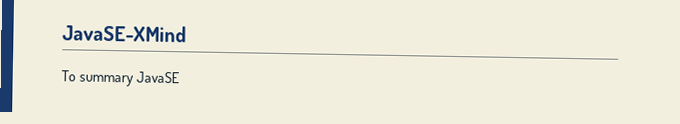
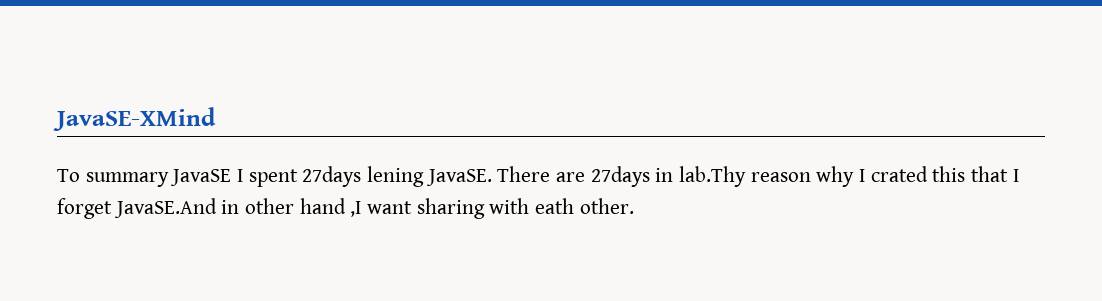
(180, 77) none -> [237,166,1019,187] [57,198,634,219] I spent 27days lening JavaSE. There are 27days in lab.Thy reason why I crated this that I forget JavaSE.And in other hand ,I want sharing with eath other.

